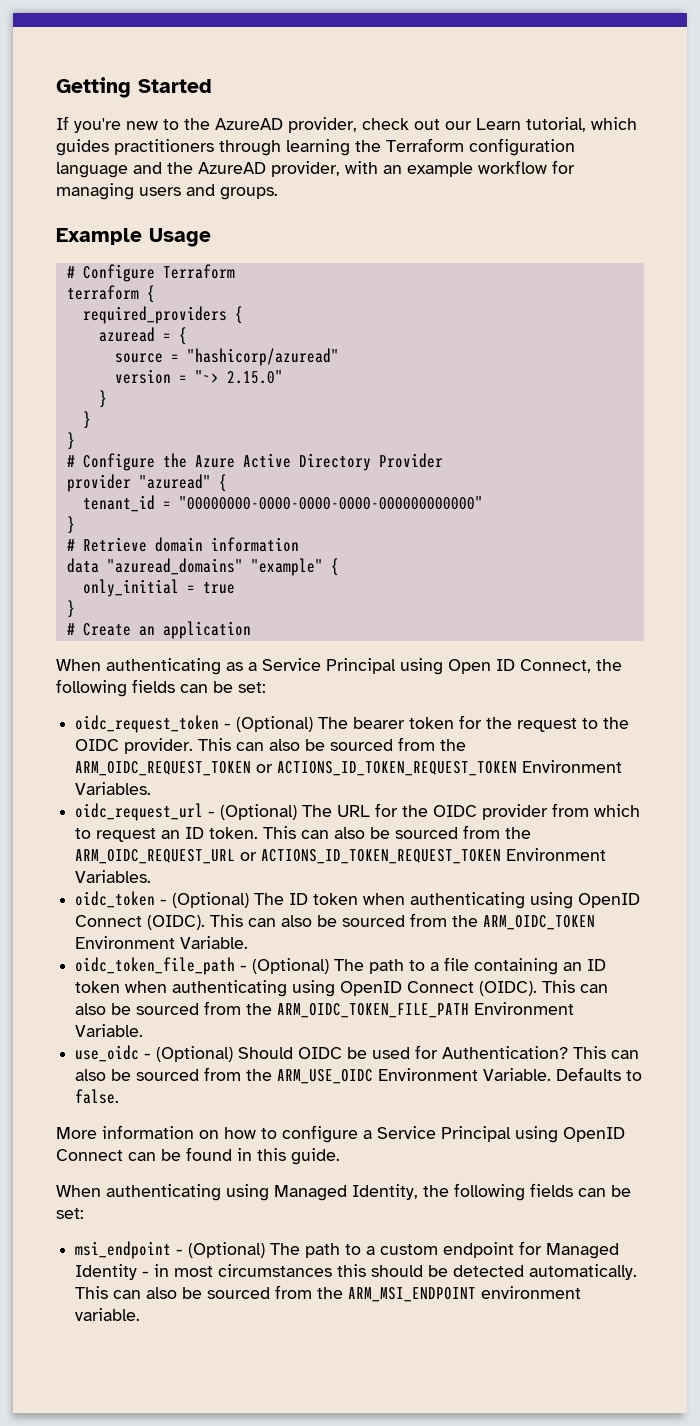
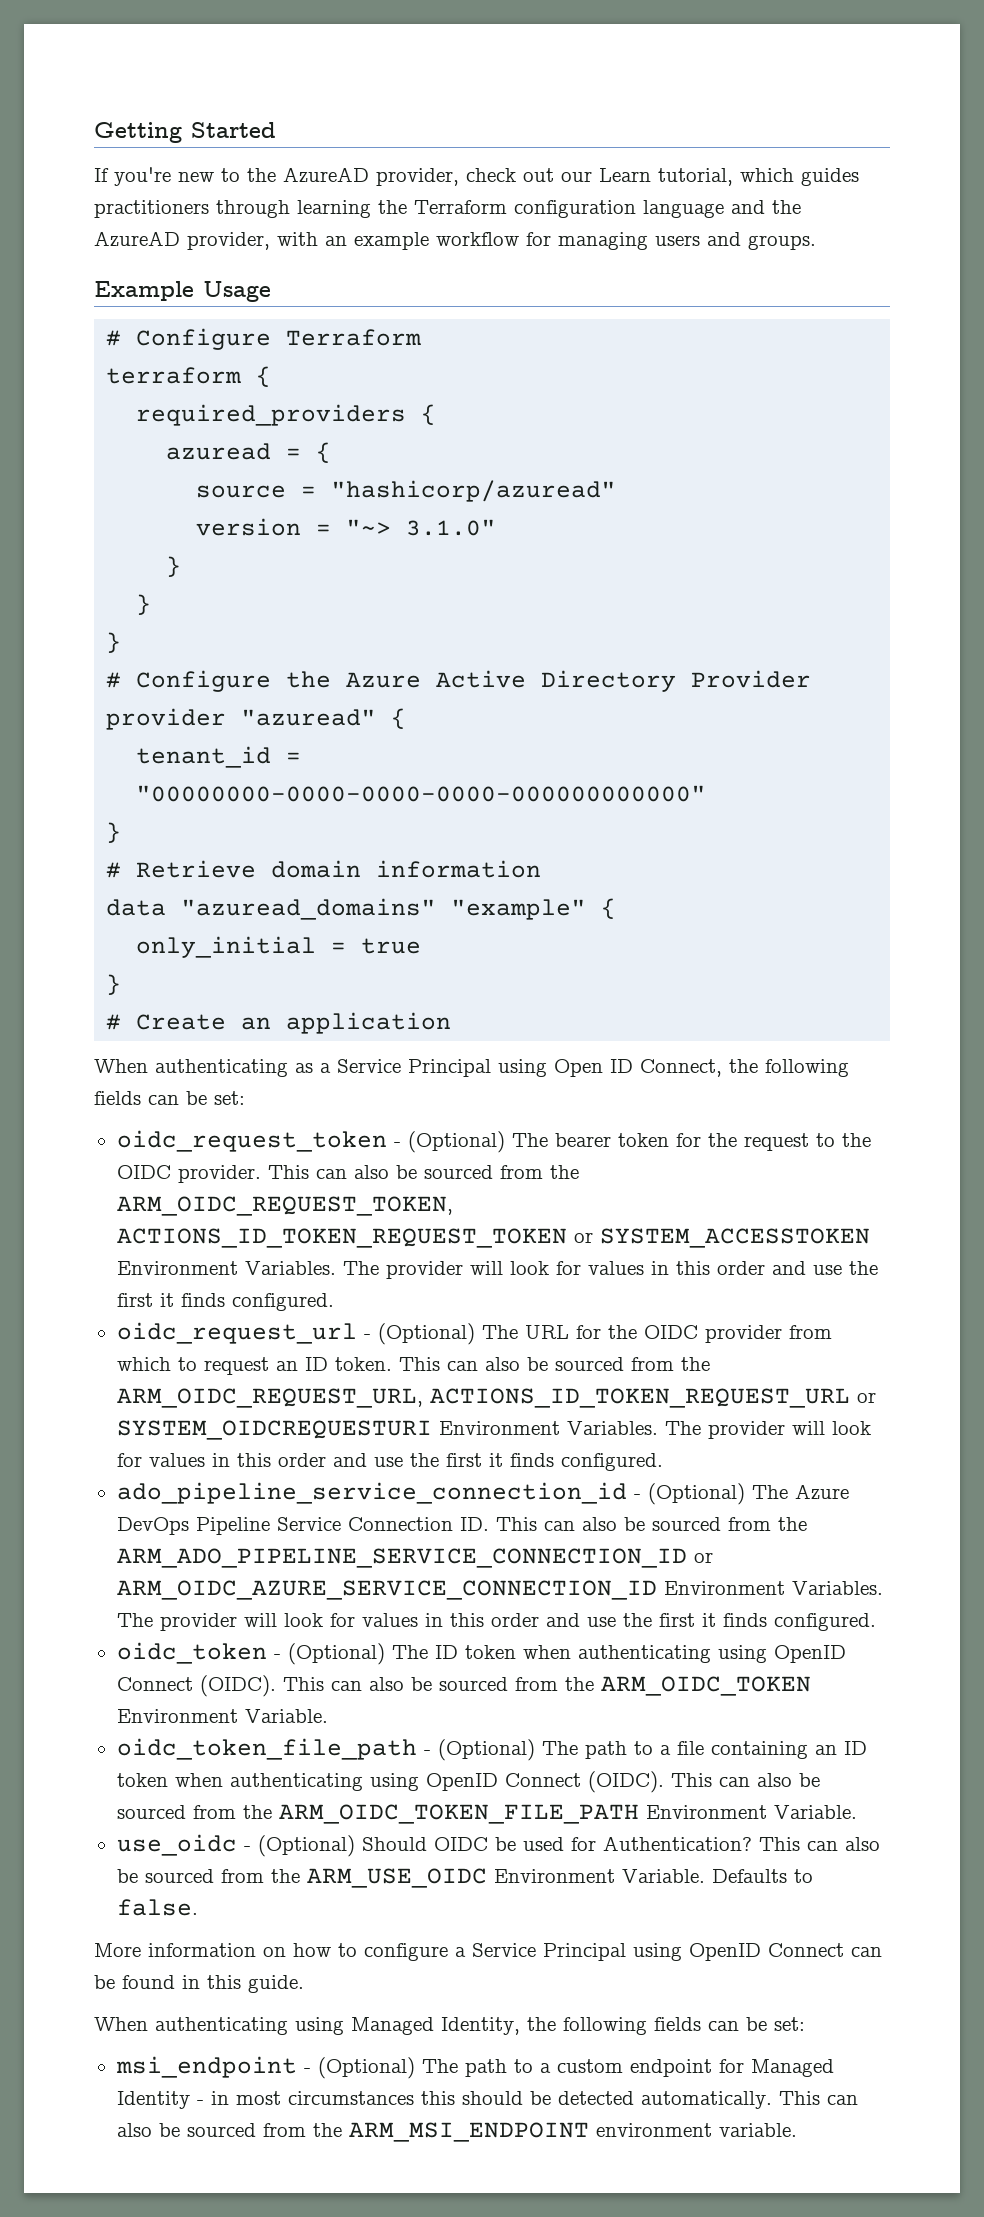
[226,370,283,384] 2.15.0" -> [406,519,497,536] 3.1.0"
[75,760,623,776] [75,782,152,795] ARM_OIDC_REQUEST_TOKEN or ACTIONS_ID_TOKEN_REQUEST_TOKEN Environment Variables. -> [116,1196,453,1216] [116,1228,870,1248] [116,1261,878,1279] [116,1293,334,1311] ARM_OIDC_REQUEST_TOKEN, ACTIONS_ID_TOKEN_REQUEST_TOKEN or SYSTEM_ACCESSTOKEN Environment Variables. The provider will look for values in this order and use the first it finds configured.
[75,848,607,864] [75,870,152,883] ARM_OIDC_REQUEST_URL or ACTIONS_ID_TOKEN_REQUEST_TOKEN Environment Variables. -> [116,1388,876,1408] [116,1420,871,1440] [116,1453,663,1471] [116,1482,849,1505] [116,1517,807,1535] [116,1548,713,1568] [116,1580,883,1600] [116,1613,876,1631] ARM_OIDC_REQUEST_URL, ACTIONS_ID_TOKEN_REQUEST_URL or SYSTEM_OIDCREQUESTURI Environment Variables. The provider will look for values in this order and use the first it finds configured. // ado_pipeline_service_connection_id - (Optional) The Azure DevOps Pipeline Service Connection ID. This can also be sourced from the ARM_ADO_PIPELINE_SERVICE_CONNECTION_ID or ARM_OIDC_AZURE_SERVICE_CONNECTION_ID Environment Variables. The provider will look for values in this order and use the first it finds configured.

